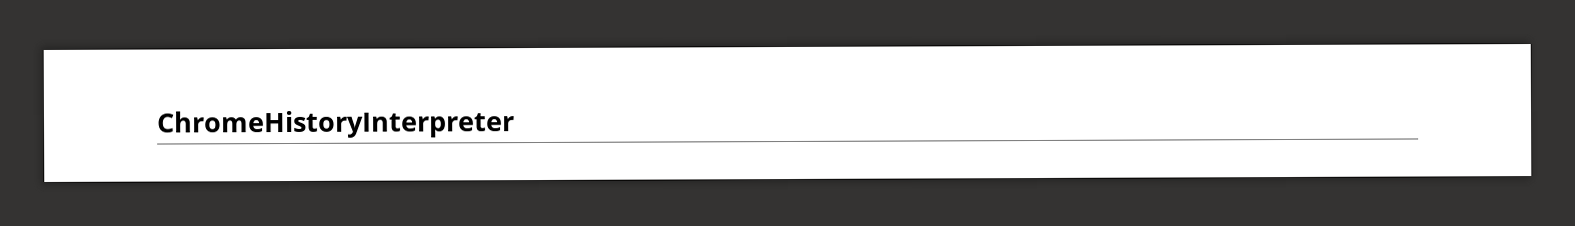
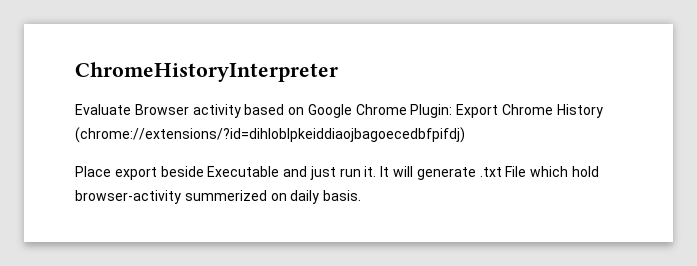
(515, 124) none -> [75,104,603,118] [75,127,465,143] [75,166,599,180] [75,190,362,204] // Evaluate Browser activity based on Google Chrome Plugin: Export Chrome History (chrome://extensions/?id=dihloblpkeiddiaojbagoecedbfpifdj) // Place export beside Executable and just run it. It will generate .txt File which hold browser-activity summerized on daily basis.

